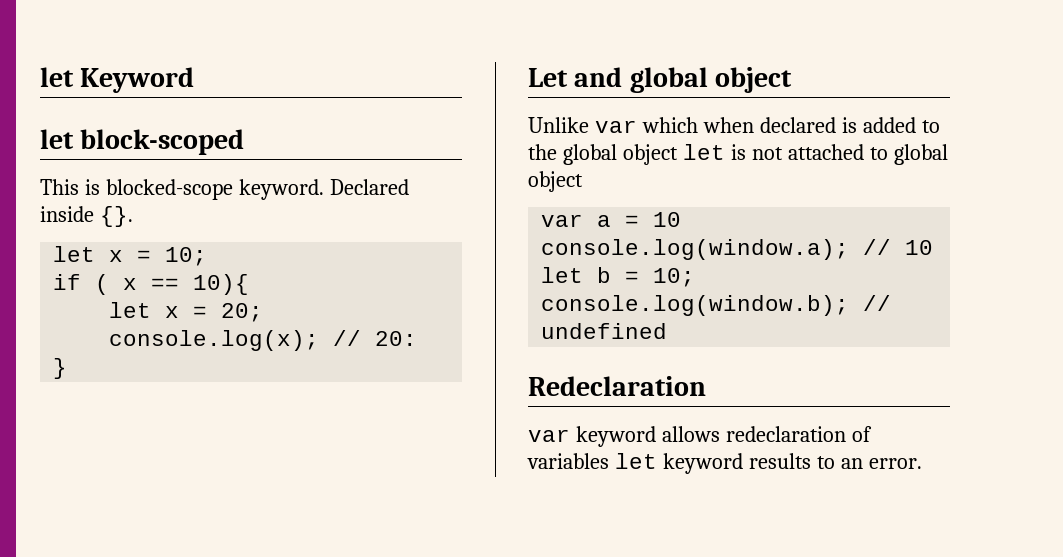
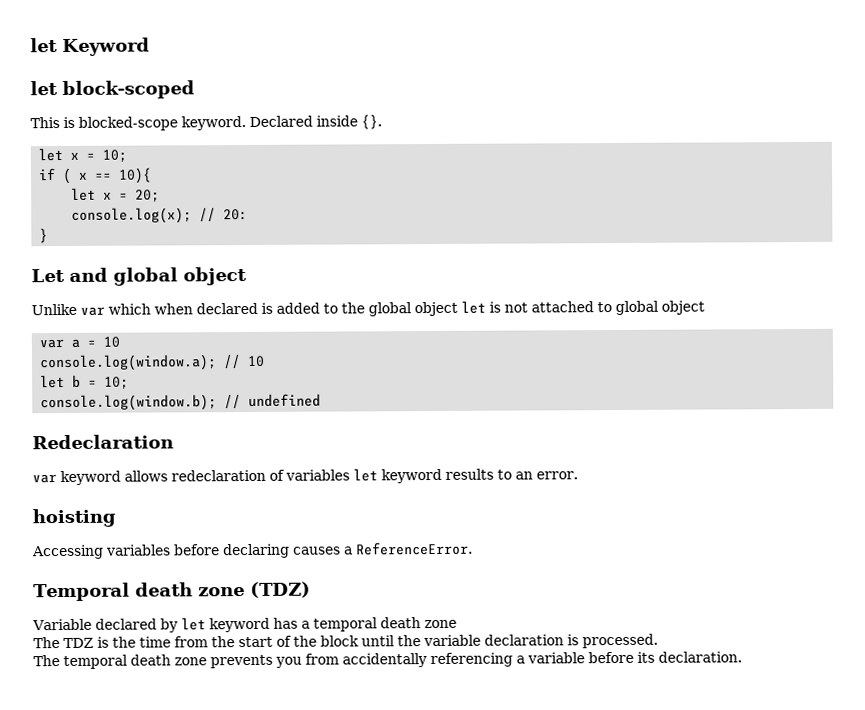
(922, 463) none -> [32,508,116,528] [32,541,473,560] [33,581,311,602] [32,617,457,633] [33,633,658,649] [33,651,742,670] // hoisting // Accessing variables before declaring causes a ReferenceError. // Temporal death zone (TDZ) // Variable declared by let keyword has a temporal death zone // The TDZ is the time from the start of the block until the variable declaration is processed. // The temporal death zone prevents you from accidentally referencing a variable before its declaration.

